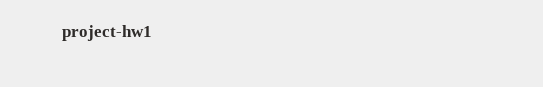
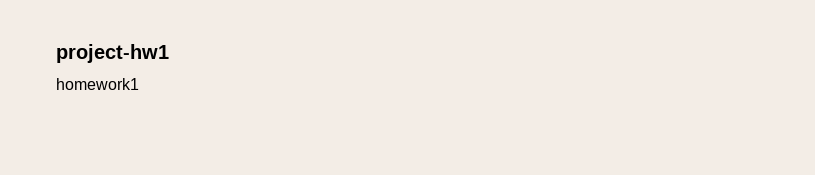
(152, 33) none -> [56,78,139,90] // homework1

